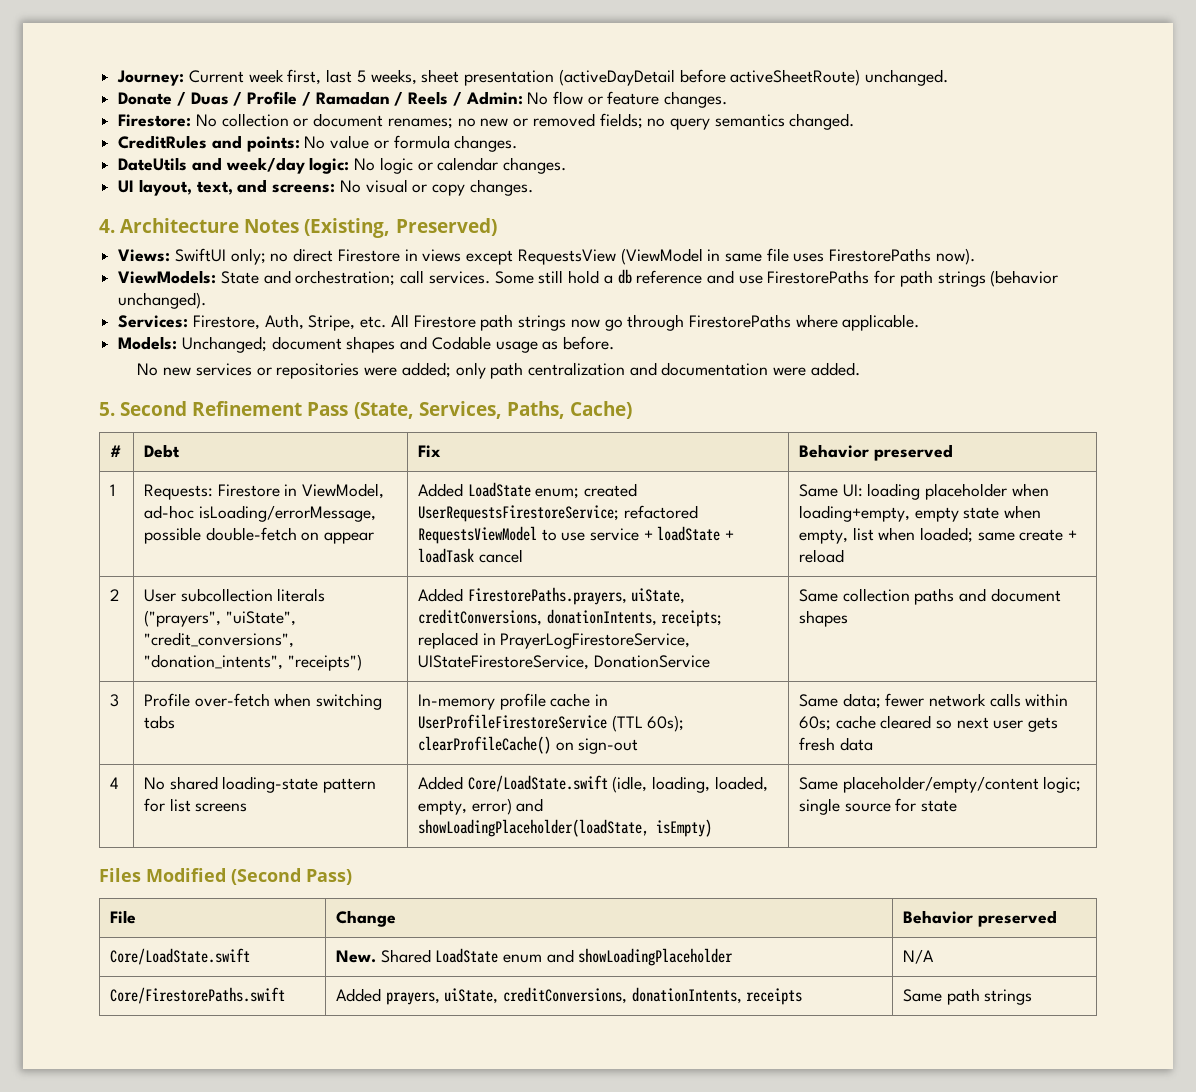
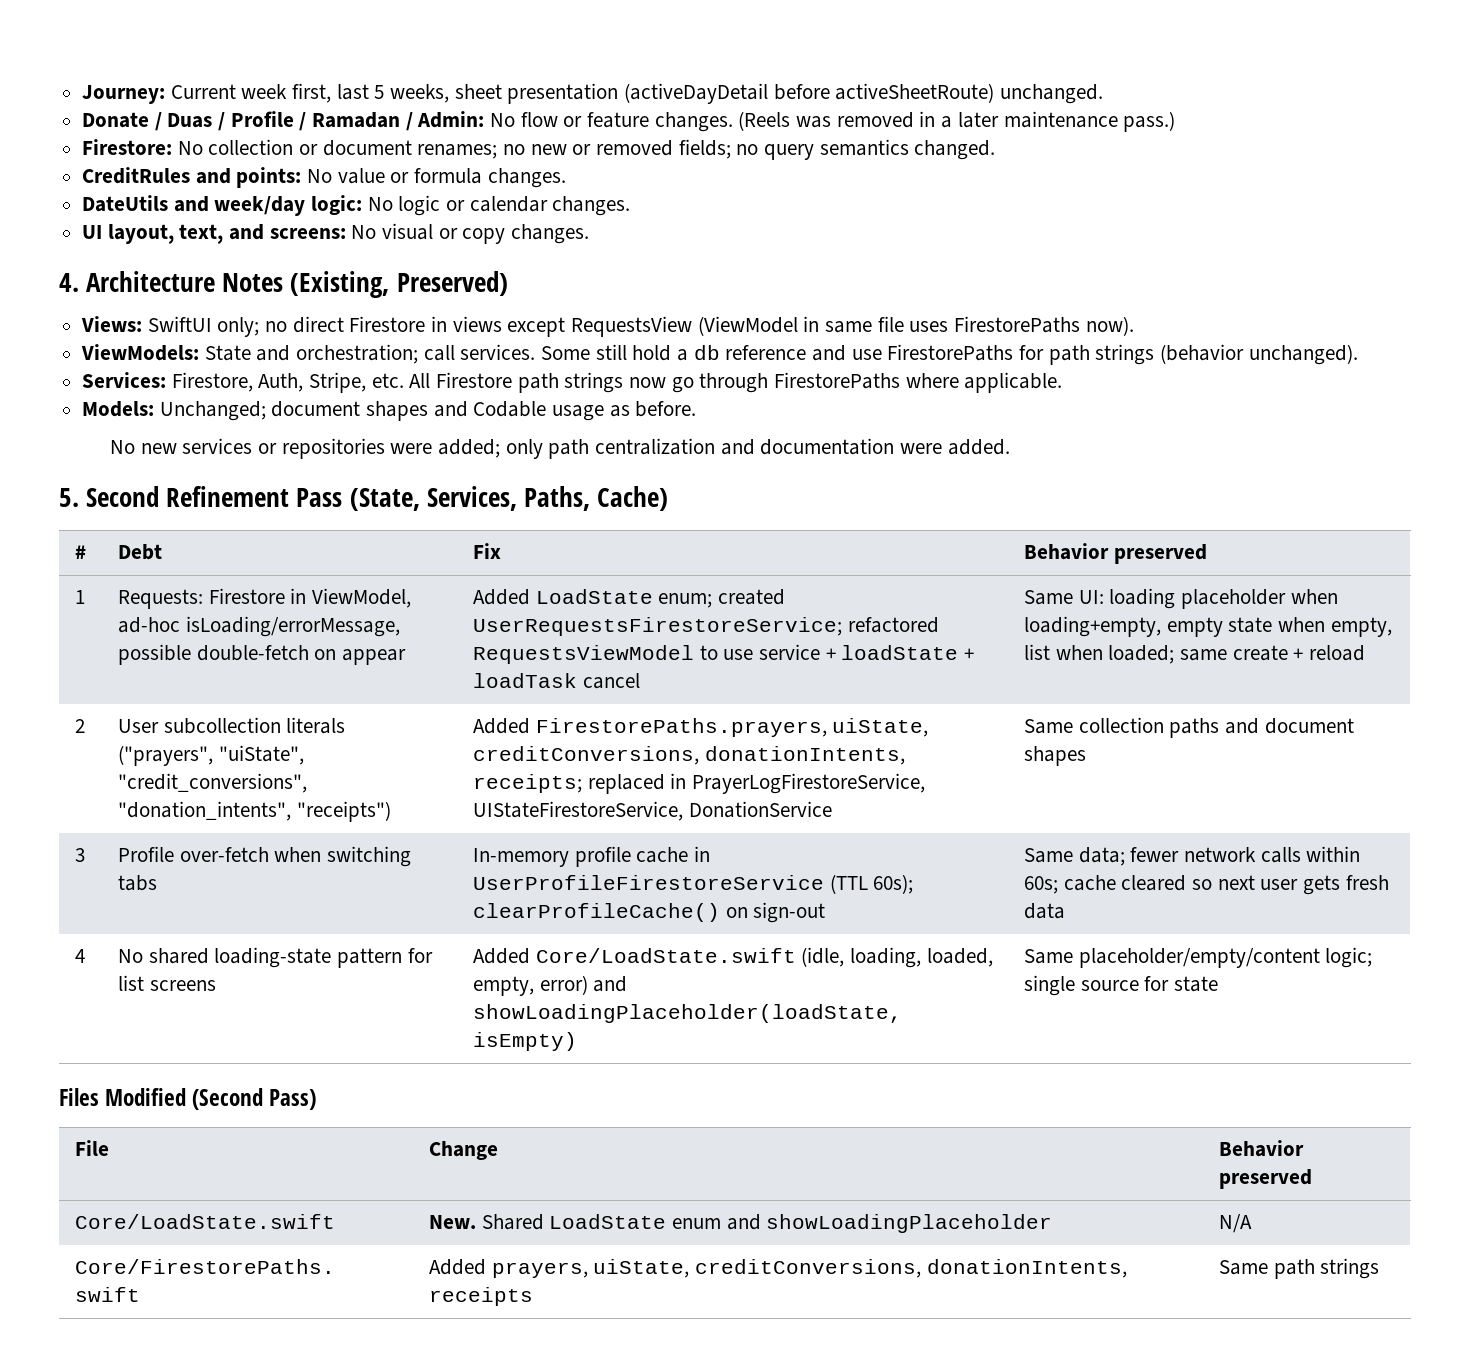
[408,91,462,106] Reels / -> (413, 121) none
(728, 99) none -> [738,111,1176,132] (Reels was removed in a later maintenance pass.)

